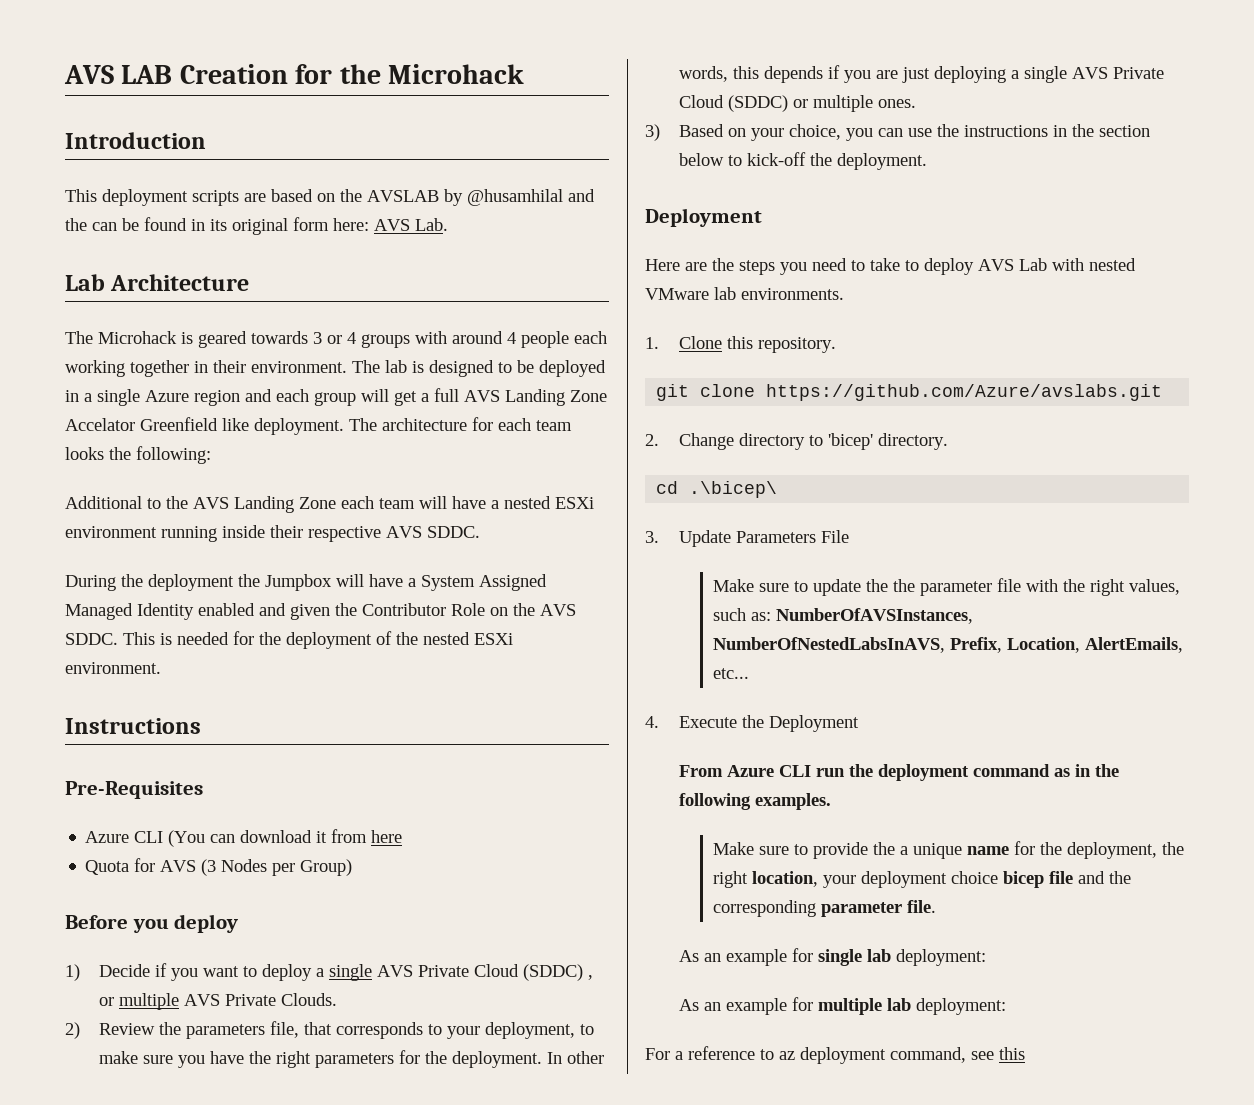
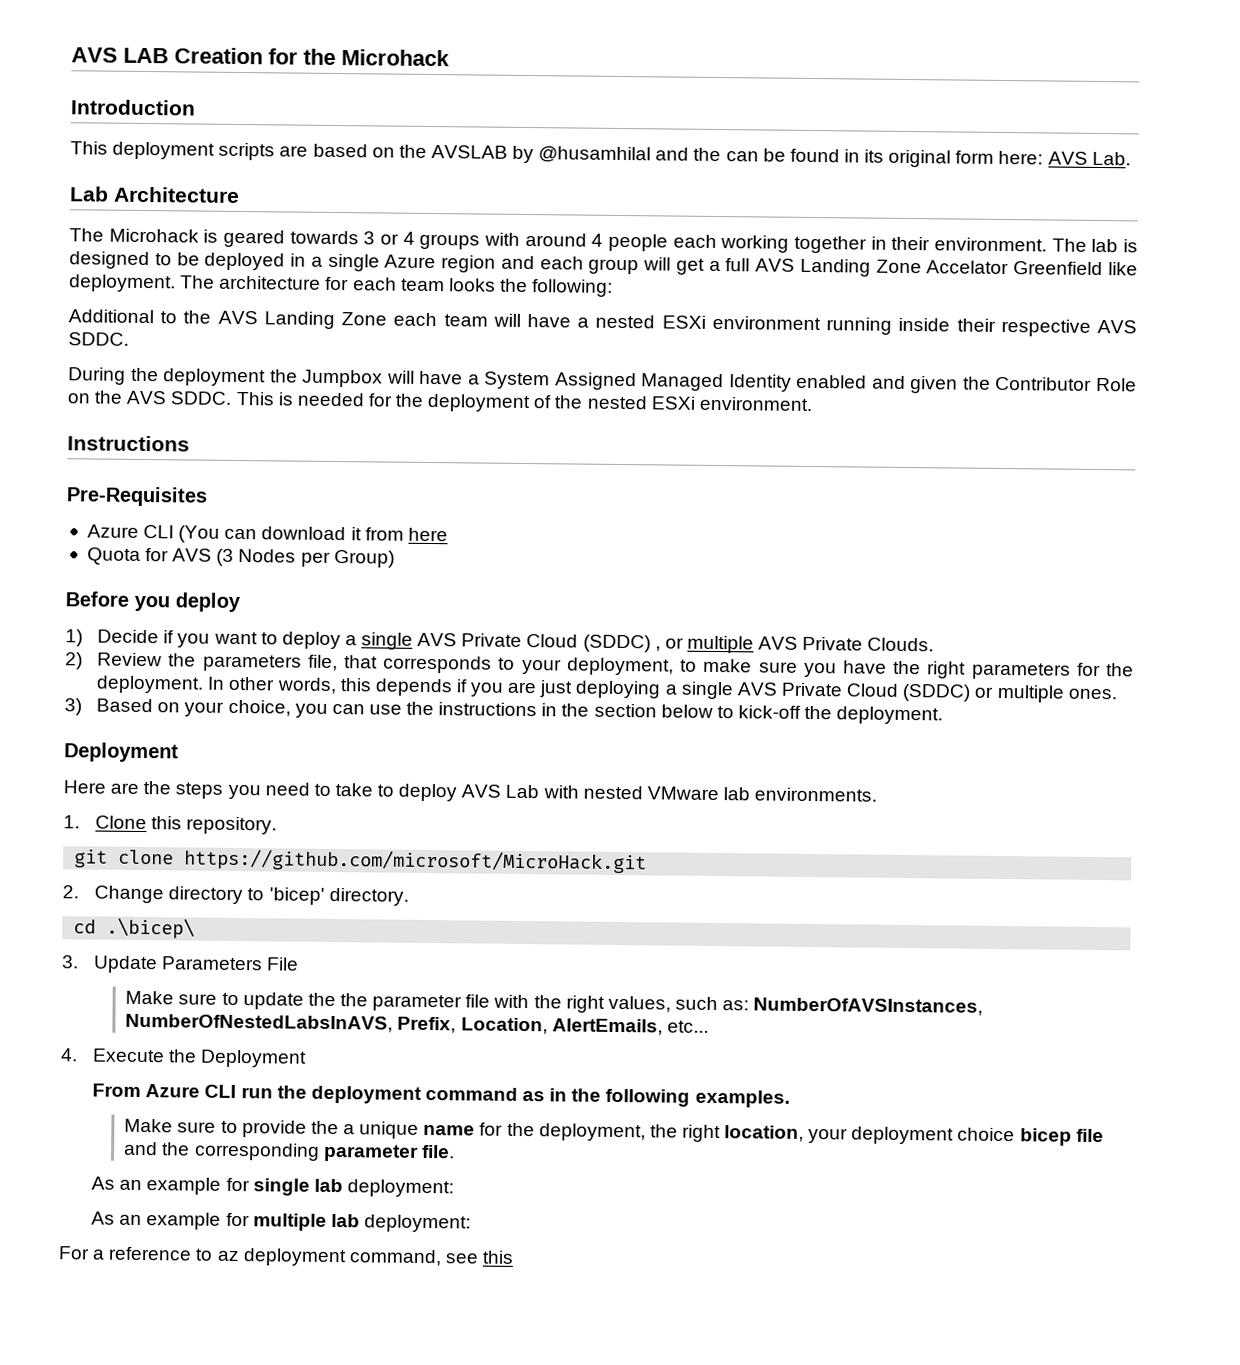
[766,384,1163,401] https://github.com/Azure/avslabs.git -> [184,848,648,874] https://github.com/microsoft/MicroHack.git

